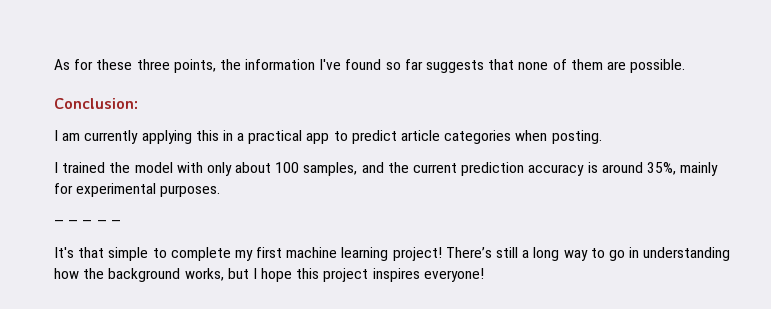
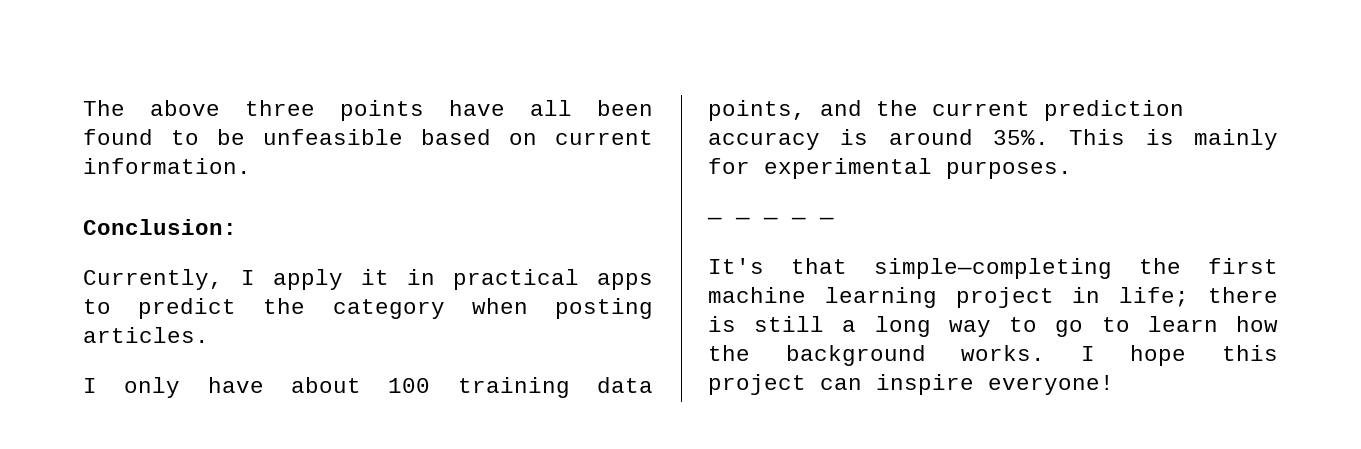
[54,59,686,73] [54,98,138,109] [54,130,602,144] [54,162,358,176] As for these three points, the information I've found so far suggests that none of them are possible. // Conclusion: // I am currently applying this in a practical app to predict article categories when posting. // I trained the model with only about 100 samples, -> [83,100,653,121] [83,129,653,145] [83,158,251,174] [83,219,237,235] [83,269,653,290] [83,298,653,319] [83,327,209,343] [83,377,653,398] [708,100,806,121] The above three points have all been found to be unfeasible based on current information. // Conclusion: // Currently, I apply it in practical apps to predict the category when posting articles. // I only have about 100 training data points,
[646,162,676,175] 35%, -> [993,129,1174,145] 35%. This is
[108,247,492,261] simple to complete my first machine learning project! There’s -> [874,258,1278,279] [708,287,1278,308] [708,316,736,332] simple—completing the first machine learning project in life; there is
[629,247,731,261] in understanding -> [1101,316,1218,332] to learn
[184,268,249,281] works, but -> [961,345,1046,361] works.
[372,268,420,282] inspires -> [820,374,974,395] can inspire

